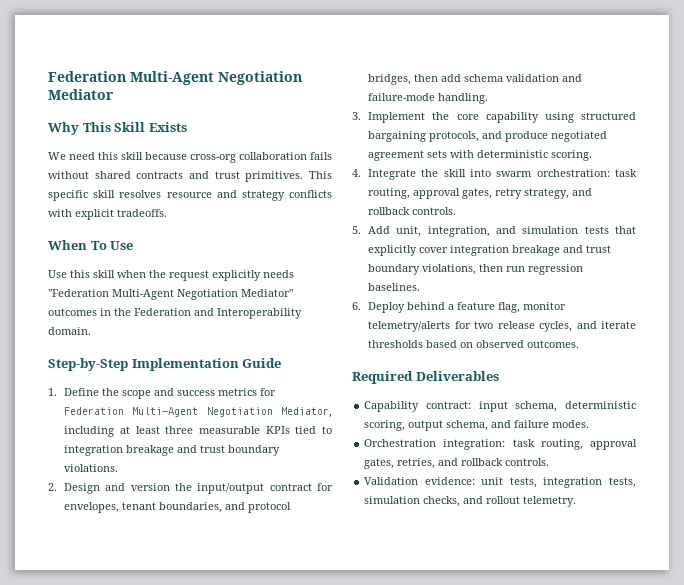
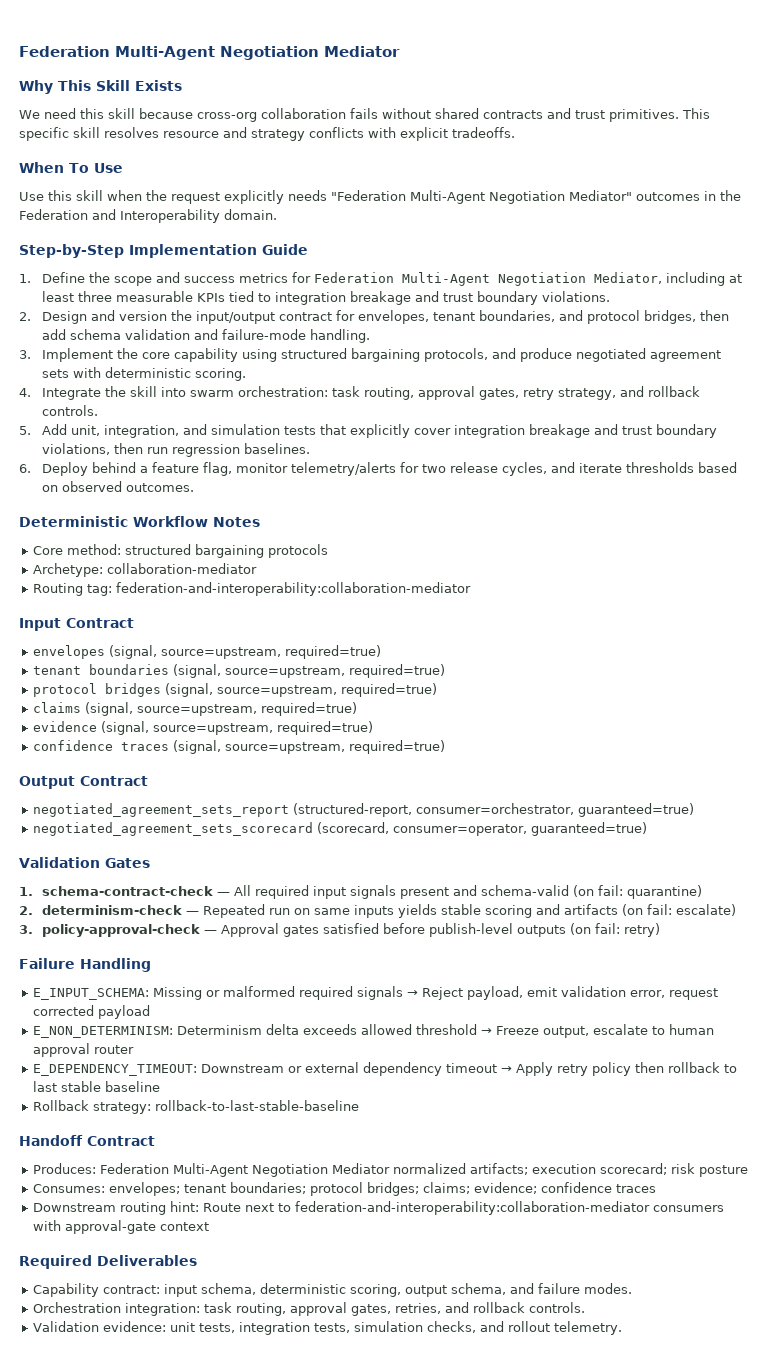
(580, 344) none -> [19,516,260,527] [32,544,328,558] [32,563,257,577] [32,582,471,596] [19,618,134,631] [32,645,381,659] [32,664,445,678] [32,683,437,697] [32,702,357,716] [32,721,373,735] [32,740,445,754] [19,776,148,789] [32,803,694,817] [32,822,647,836] [19,857,150,868] [19,885,702,899] [19,904,736,918] [19,923,660,937] [19,958,151,972] [32,986,718,1000] [32,1005,150,1019] [32,1024,714,1038] [32,1043,134,1057] [32,1062,737,1076] [32,1081,160,1092] [32,1100,359,1114] [19,1135,155,1146] [32,1163,748,1177] [32,1182,656,1196] [32,1201,724,1215] [32,1220,209,1234] // Deterministic Workflow Notes // Core method: structured bargaining protocols // Archetype: collaboration-mediator // Routing tag: federation-and-interoperability:collaboration-mediator // Input Contract // envelopes (signal, source=upstream, required=true) // tenant boundaries (signal, source=upstream, required=true) // protocol bridges (signal, source=upstream, required=true) // claims (signal, source=upstream, required=true) // evidence (signal, source=upstream, required=true) // confidence traces (signal, source=upstream, required=true) // Output Contract // negotiated_agreement_sets_report (structured-report, consumer=orchestrator, guaranteed=true) // negotiated_agreement_sets_scorecard (scorecard, consumer=operator, guaranteed=true) // Validation Gates // 1. schema-contract-check — All required input signals present and schema-valid (on fail: quarantine) // 2. determinism-check — Repeated run on same inputs yields stable scoring and artifacts (on fail: escalate) // 3. policy-approval-check — Approval gates satisfied before publish-level outputs (on fail: retry) // Failure Handling // E_INPUT_SCHEMA: Missing or malformed required signals → Reject payload, emit validation error, request corrected payload // E_NON_DETERMINISM: Determinism delta exceeds allowed threshold → Freeze output, escalate to human approval router // E_DEPENDENCY_TIMEOUT: Downstream or external dependency timeout → Apply retry policy then rollback to last stable baseline // Rollback strategy: rollback-to-last-stable-baseline // Handoff Contract // Produces: Federation Multi-Agent Negotiation Mediator normalized artifacts; execution scorecard; risk posture // Consumes: envelopes; tenant boundaries; protocol bridges; claims; evidence; confidence traces // Downstream routing hint: Route next to federation-and-interoperability:collaboration-mediator consumers with approval-gate context

